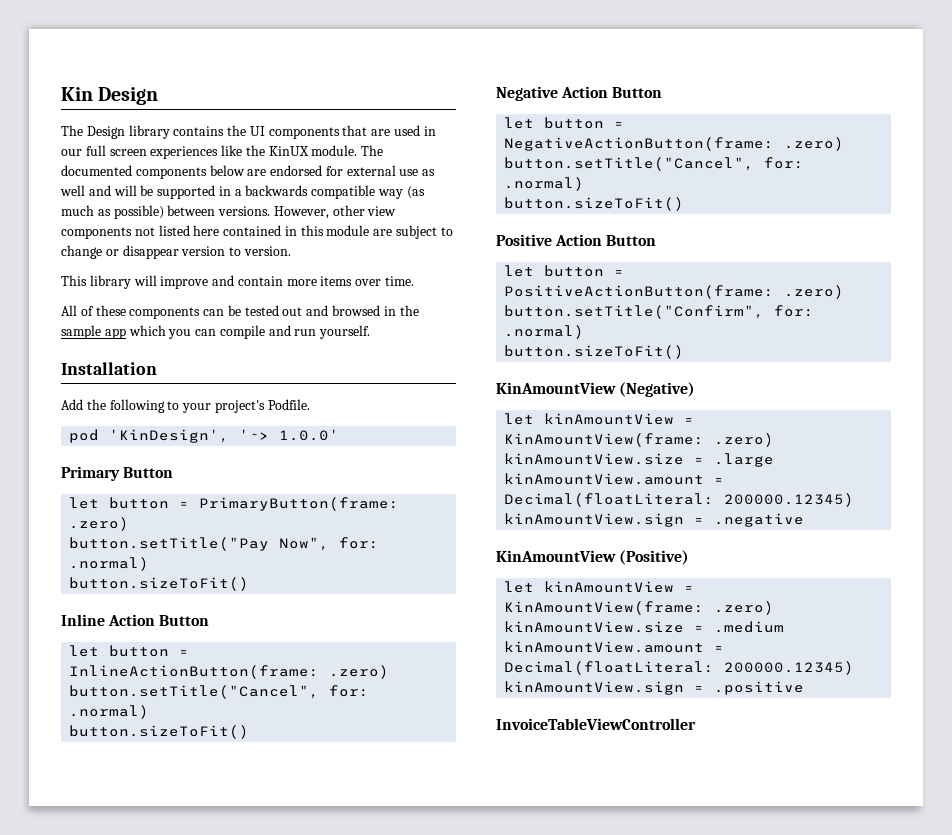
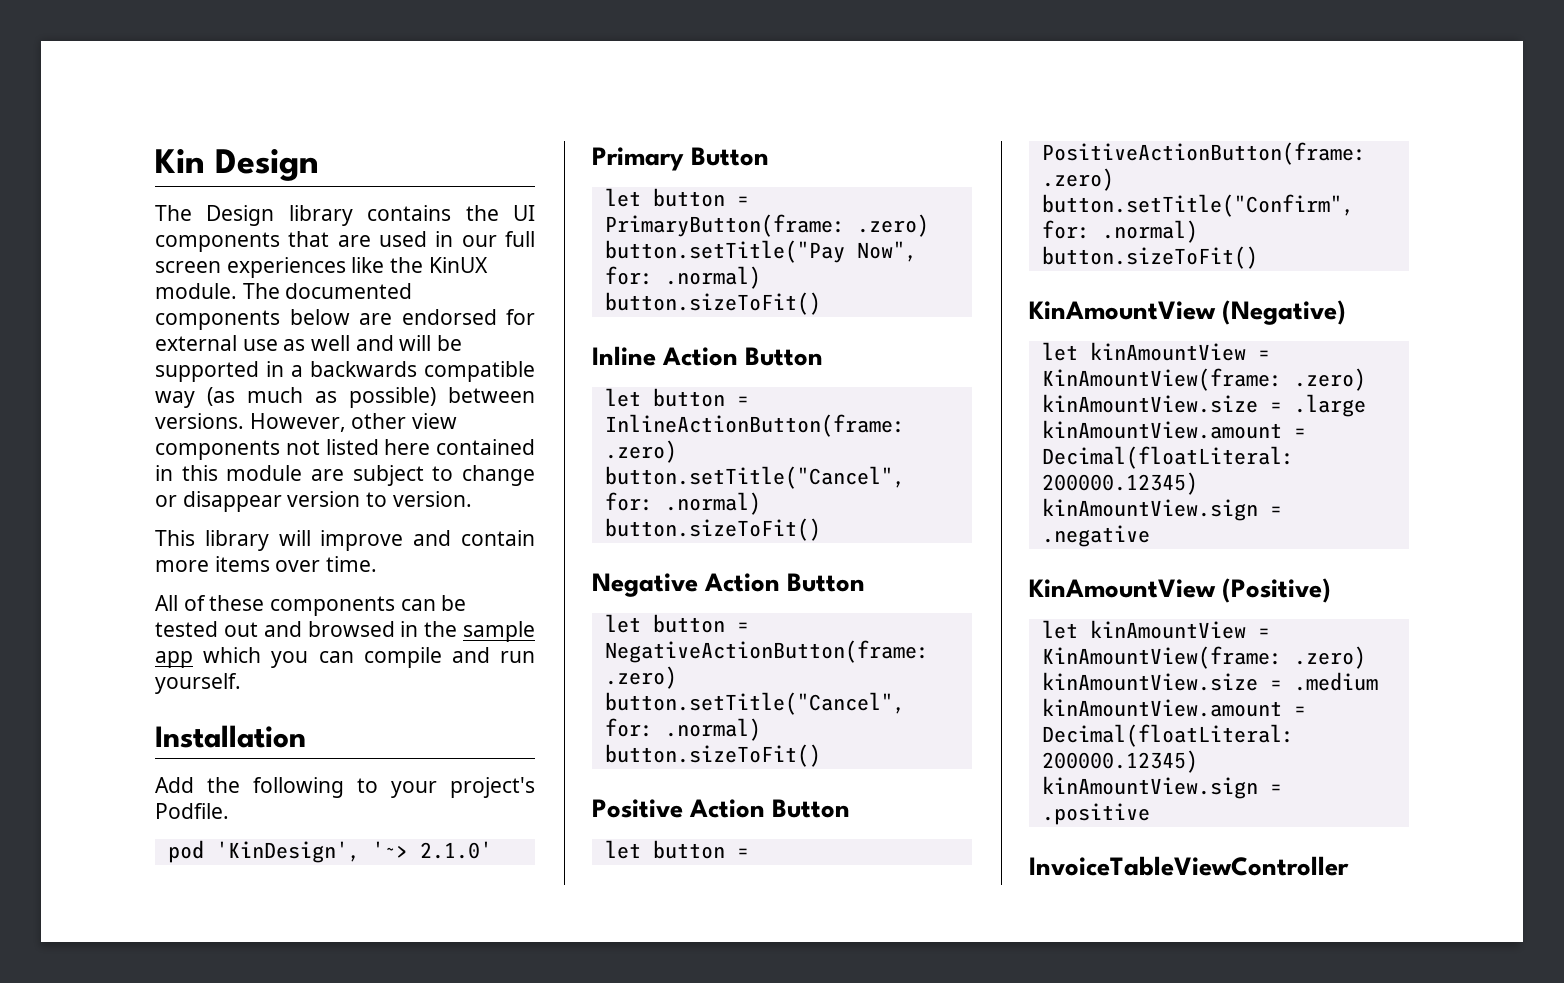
[279,429,340,441] 1.0.0' -> [419,841,492,859] 2.1.0'

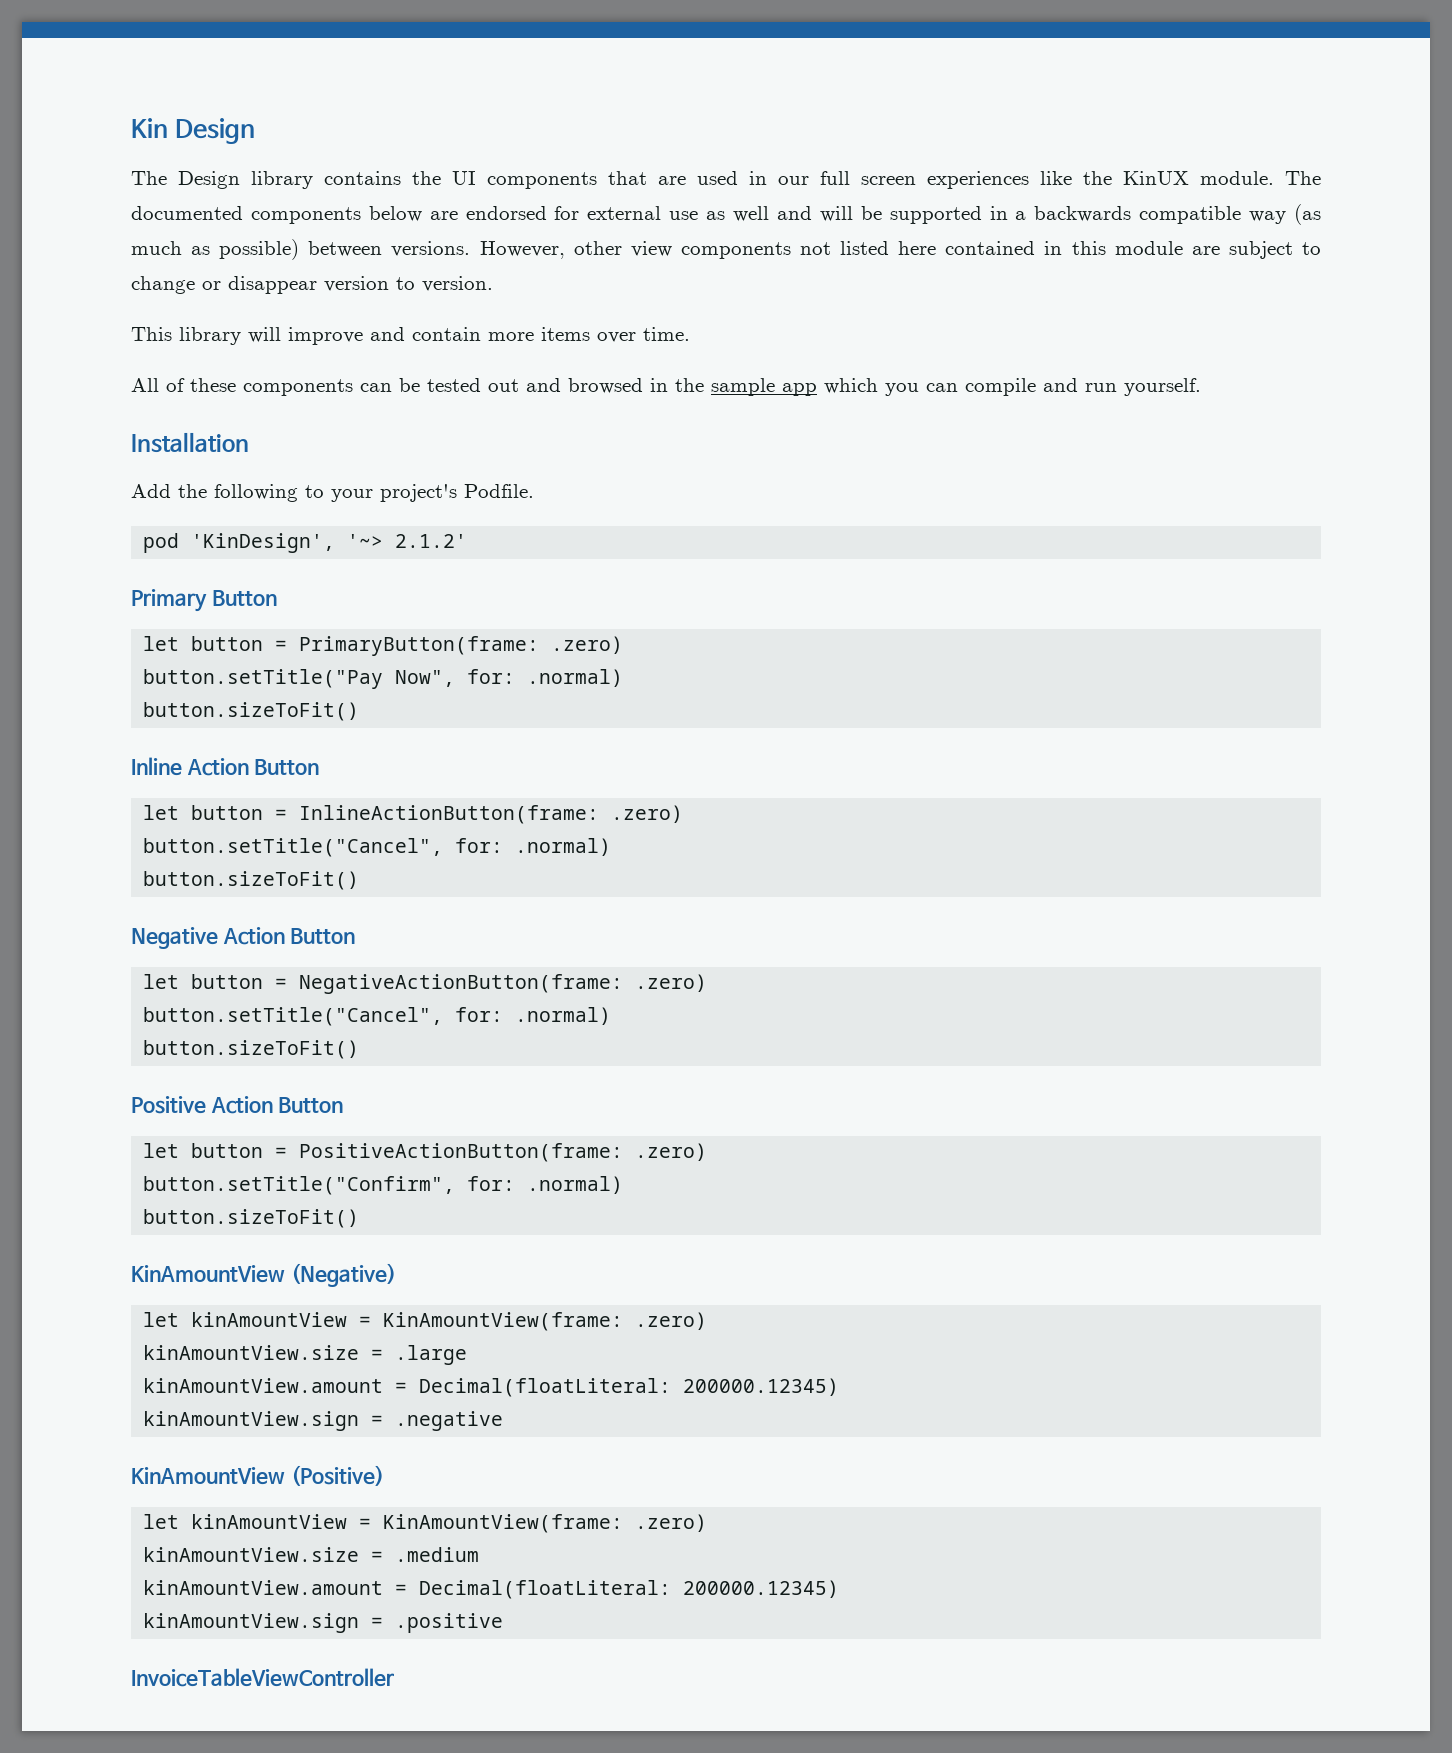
[419,841,492,859] 2.1.0' -> [395,534,468,548] 2.1.2'

